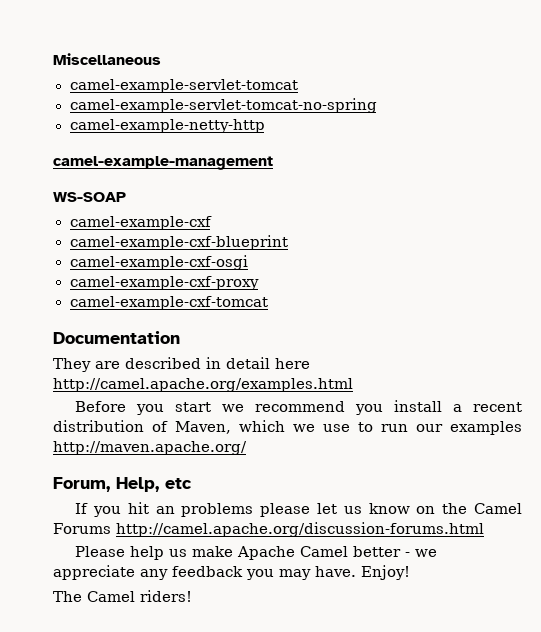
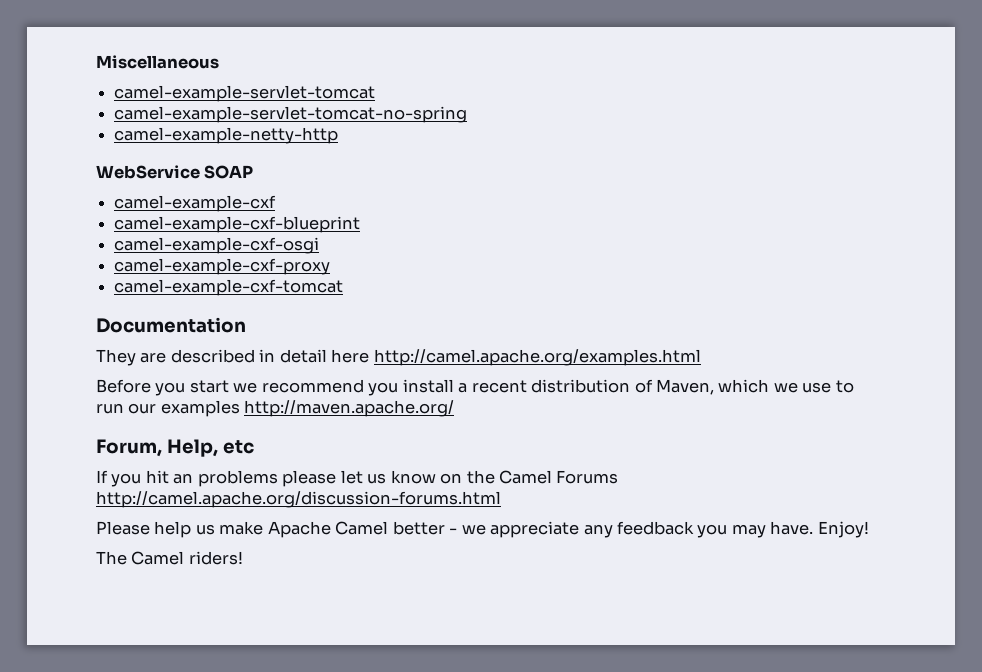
[53,156,273,170] [53,192,126,202] camel-example-management // WS-SOAP -> [96,165,254,179] WebService SOAP

